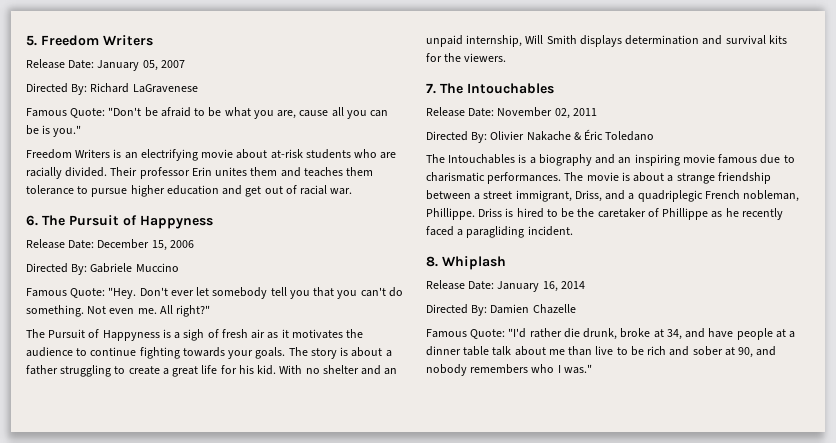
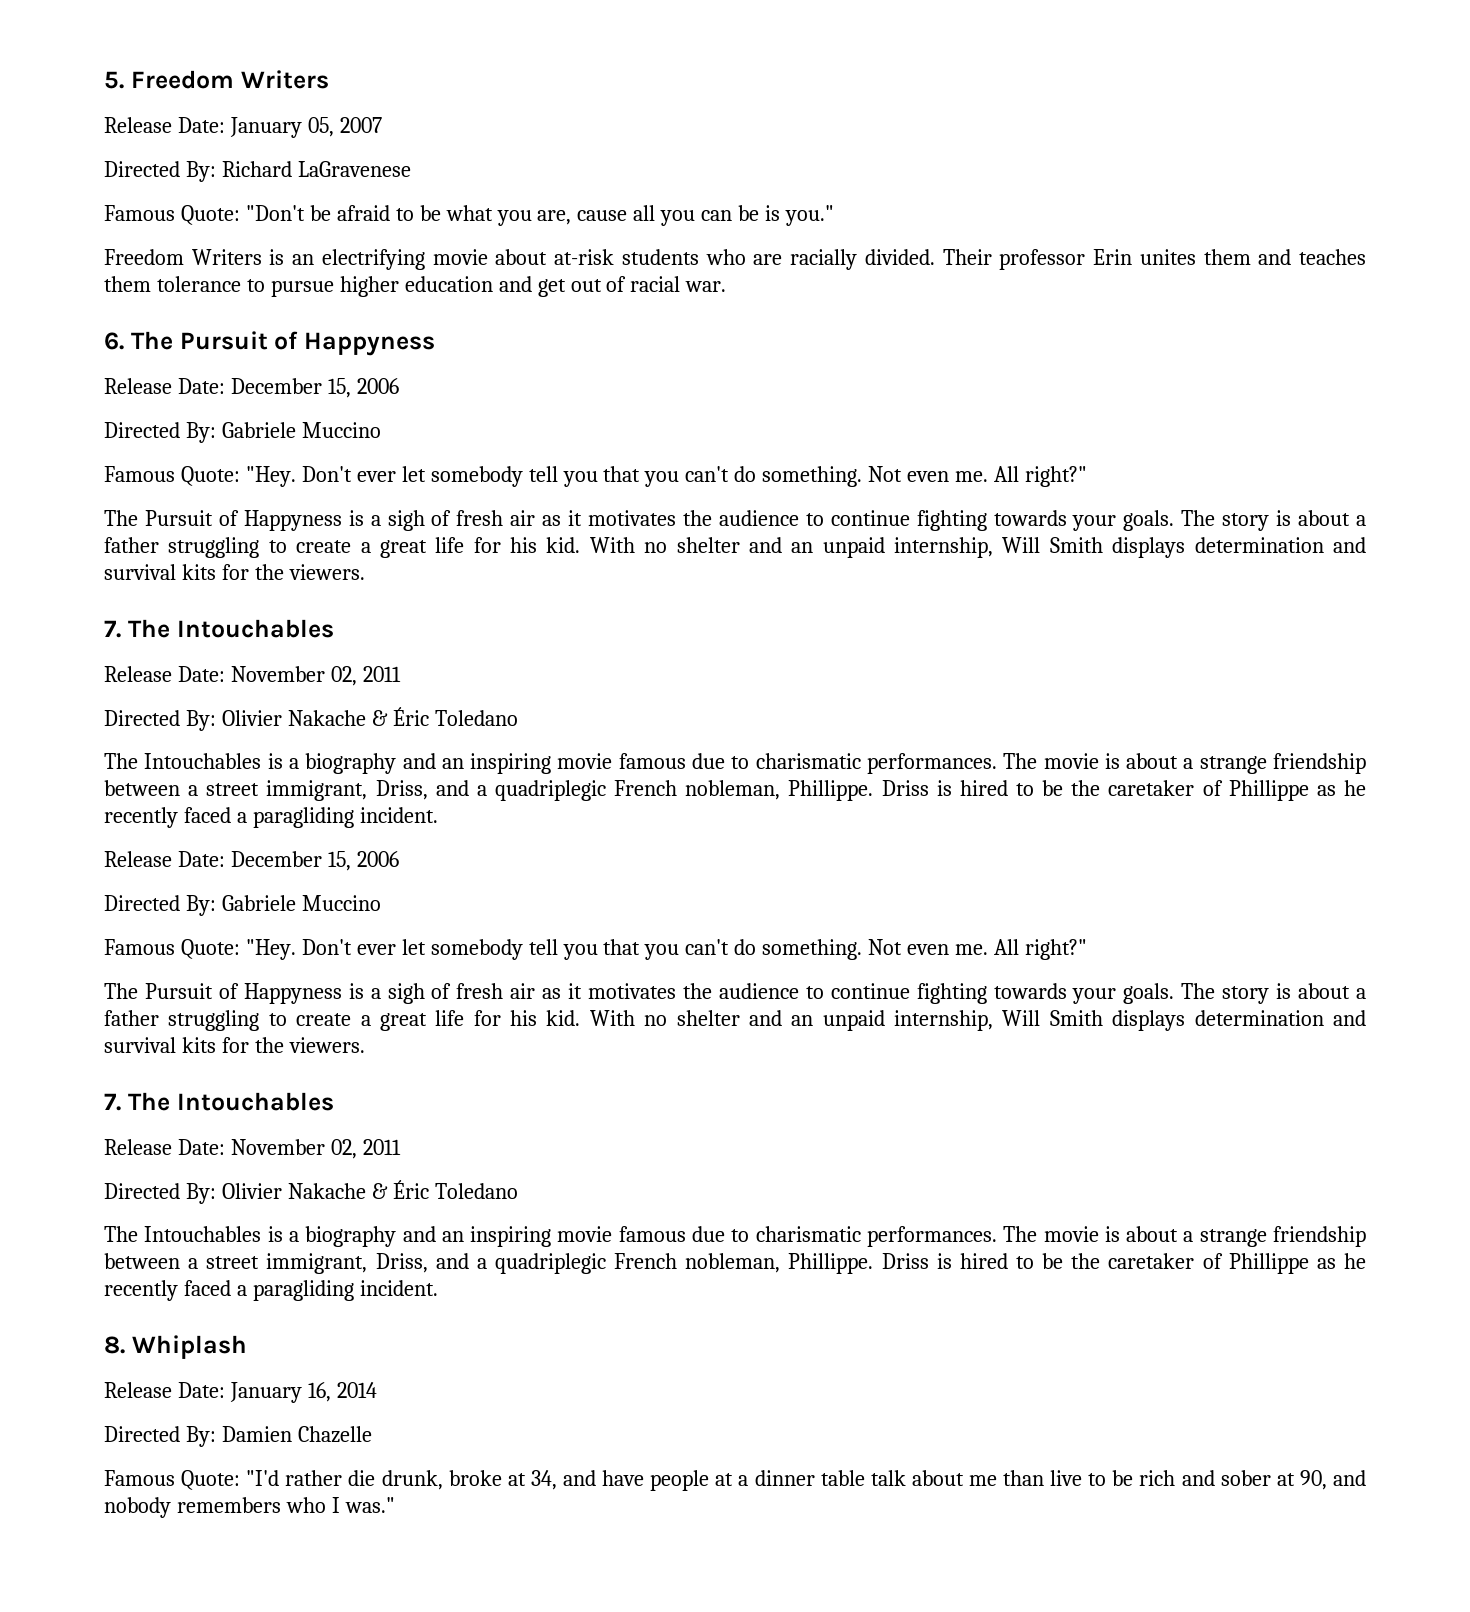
(573, 231) none -> [104,851,399,871] [104,895,381,916] [104,939,1087,960] [104,983,1366,1004] [104,1010,1367,1031] [104,1037,365,1053] [104,1092,334,1111] [104,1139,401,1159] [104,1180,518,1204] [104,1226,1366,1247] [104,1253,1366,1274] [104,1280,438,1301] // Release Date: December 15, 2006 // Directed By: Gabriele Muccino // Famous Quote: "Hey. Don't ever let somebody tell you that you can't do something. Not even me. All right?" // The Pursuit of Happyness is a sigh of fresh air as it motivates the audience to continue fighting towards your goals. The story is about a father struggling to create a great life for his kid. With no shelter and an unpaid internship, Will Smith displays determination and survival kits for the viewers. // 7. The Intouchables // Release Date: November 02, 2011 // Directed By: Olivier Nakache & Éric Toledano // The Intouchables is a biography and an inspiring movie famous due to charismatic performances. The movie is about a strange friendship between a street immigrant, Driss, and a quadriplegic French nobleman, Phillippe. Driss is hired to be the caretaker of Phillippe as he recently faced a paragliding incident.

